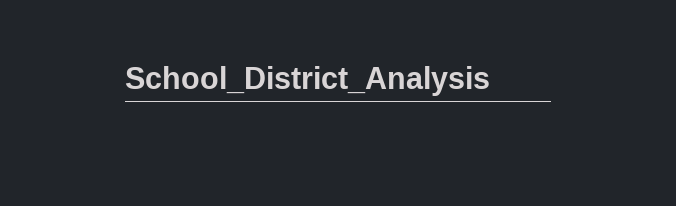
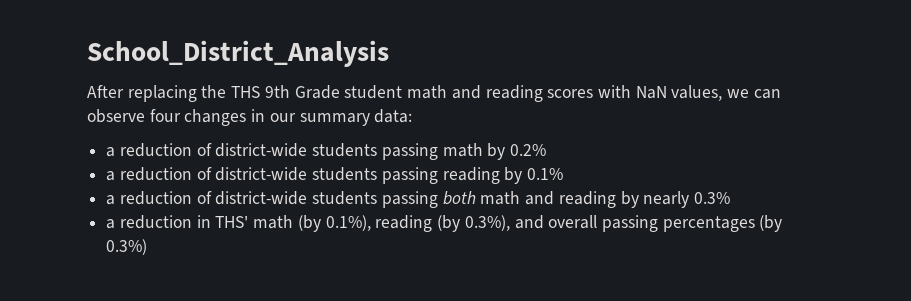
(490, 81) none -> [87,85,781,102] [87,109,413,126] [106,143,547,160] [106,167,564,184] [106,191,730,208] [106,215,783,232] [106,239,148,255] // After replacing the THS 9th Grade student math and reading scores with NaN values, we can observe four changes in our summary data: // a reduction of district-wide students passing math by 0.2% // a reduction of district-wide students passing reading by 0.1% // a reduction of district-wide students passing both math and reading by nearly 0.3% // a reduction in THS' math (by 0.1%), reading (by 0.3%), and overall passing percentages (by 0.3%)

